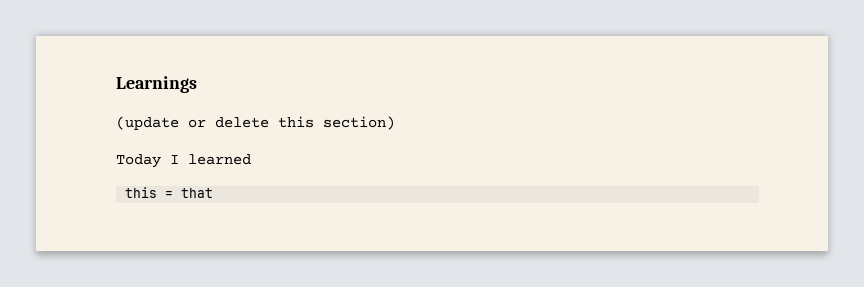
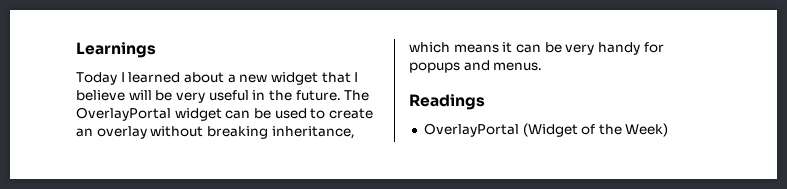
[116,116,395,130] [116,154,251,168] [125,187,214,198] (update or delete this section) // Today I learned // this = that -> [76,72,359,85] [76,90,370,103] [76,107,373,121] [76,126,355,139] [409,42,664,55] [409,60,543,73] [409,94,485,110] [423,123,669,137] Today I learned about a new widget that I believe will be very useful in the future. The OverlayPortal widget can be used to create an overlay without breaking inheritance, which means it can be very handy for popups and menus. // Readings // OverlayPortal (Widget of the Week)

